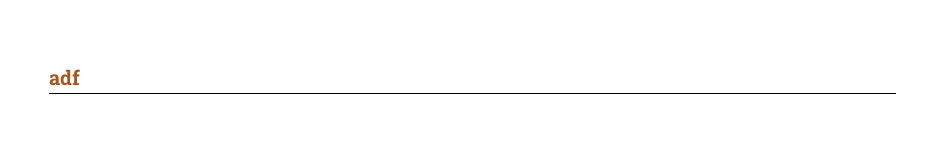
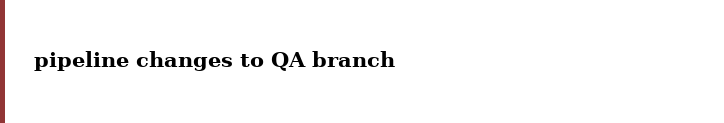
[49,69,80,86] adf -> [34,51,395,71] pipeline changes to QA branch

